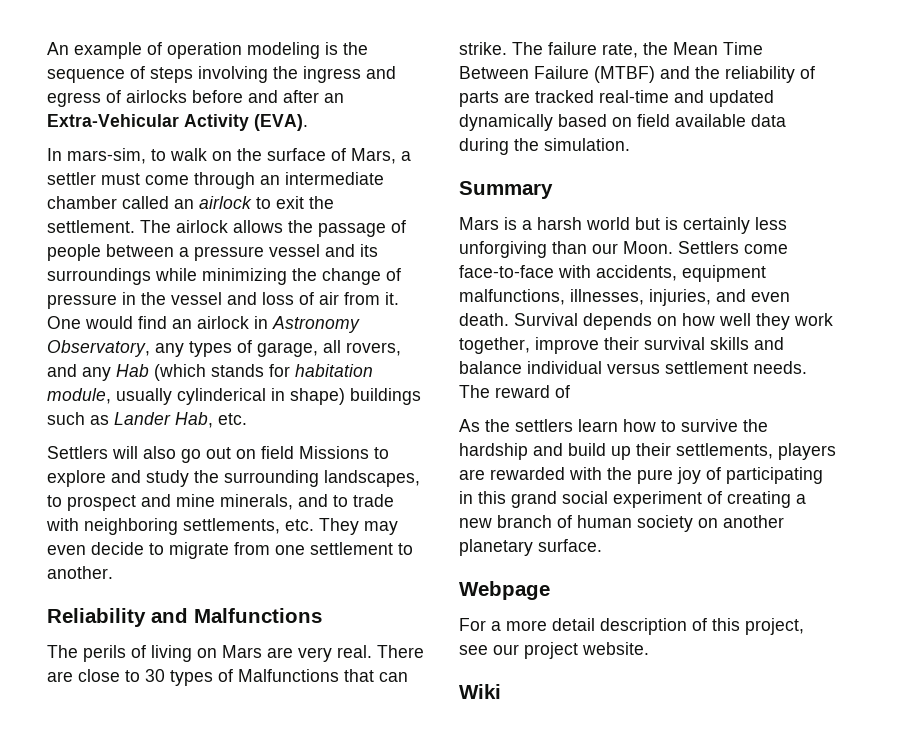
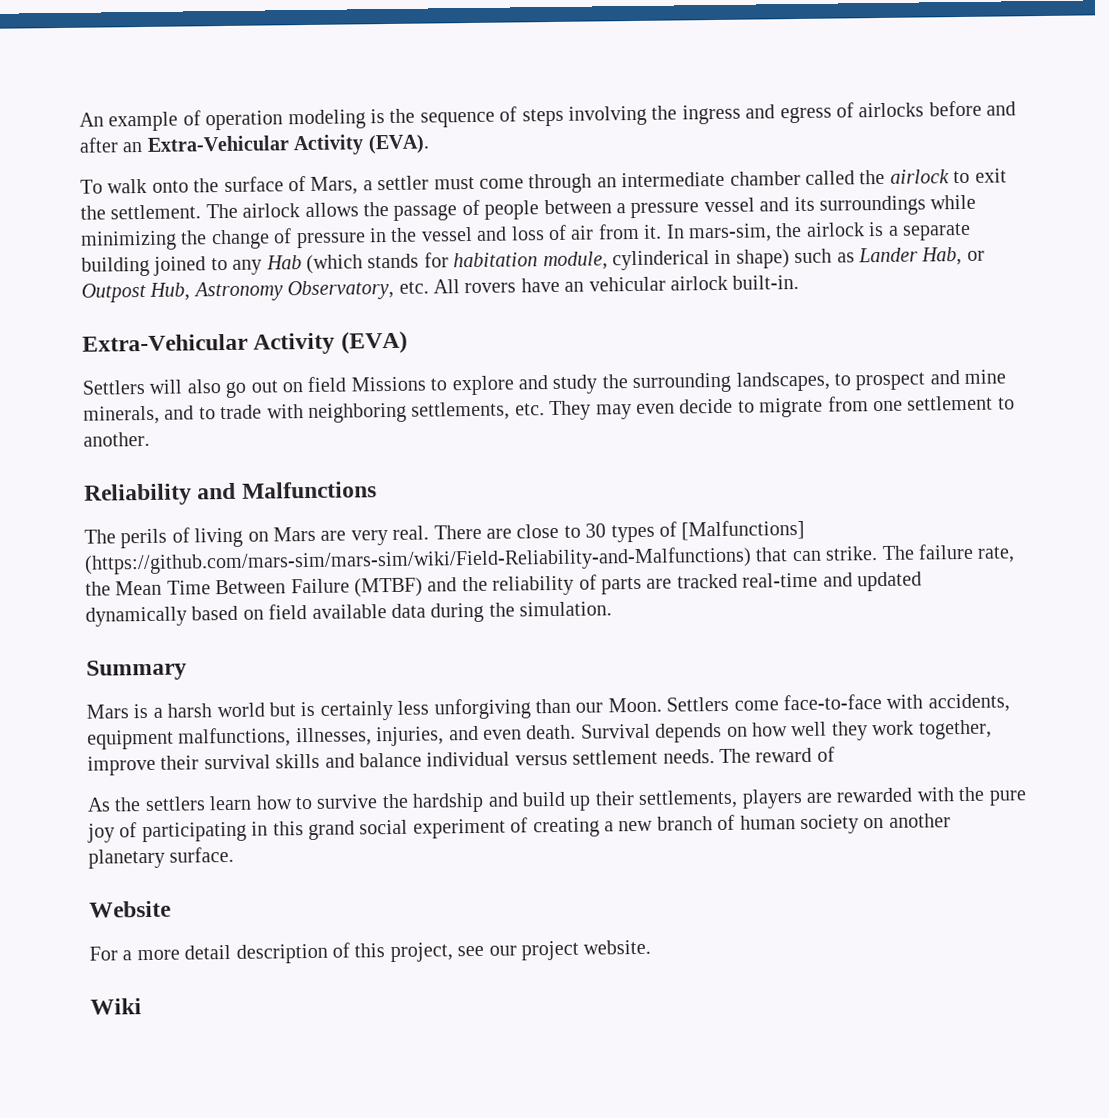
[47,148,232,164] In mars-sim, to walk on -> [80,178,189,194] To walk onto
[174,199,194,209] an -> [859,169,886,185] the
[47,316,360,333] [47,340,401,357] [47,364,77,377] One would find an airlock in Astronomy Observatory, any types of garage, all rovers, and -> [665,221,971,243] [81,256,228,277] In mars-sim, the airlock is a separate building joined to
[116,388,172,405] usually -> (608, 261) none
[350,388,421,405] buildings -> (790, 259) none
[218,413,247,425] etc. -> [966,250,985,261] [81,274,800,303] [82,330,408,355] or Outpost Hub, Astronomy Observatory, etc. All rovers have an vehicular airlock built-in. // Extra-Vehicular Activity (EVA)
[238,669,339,682] Malfunctions -> [681,519,806,541] [84,546,752,575] [Malfunctions] (https://github.com/mars-sim/mars-sim/wiki/Field-Reliability-and-Malfunctions)
[459,581,550,600] Webpage -> [89,900,171,918] Website

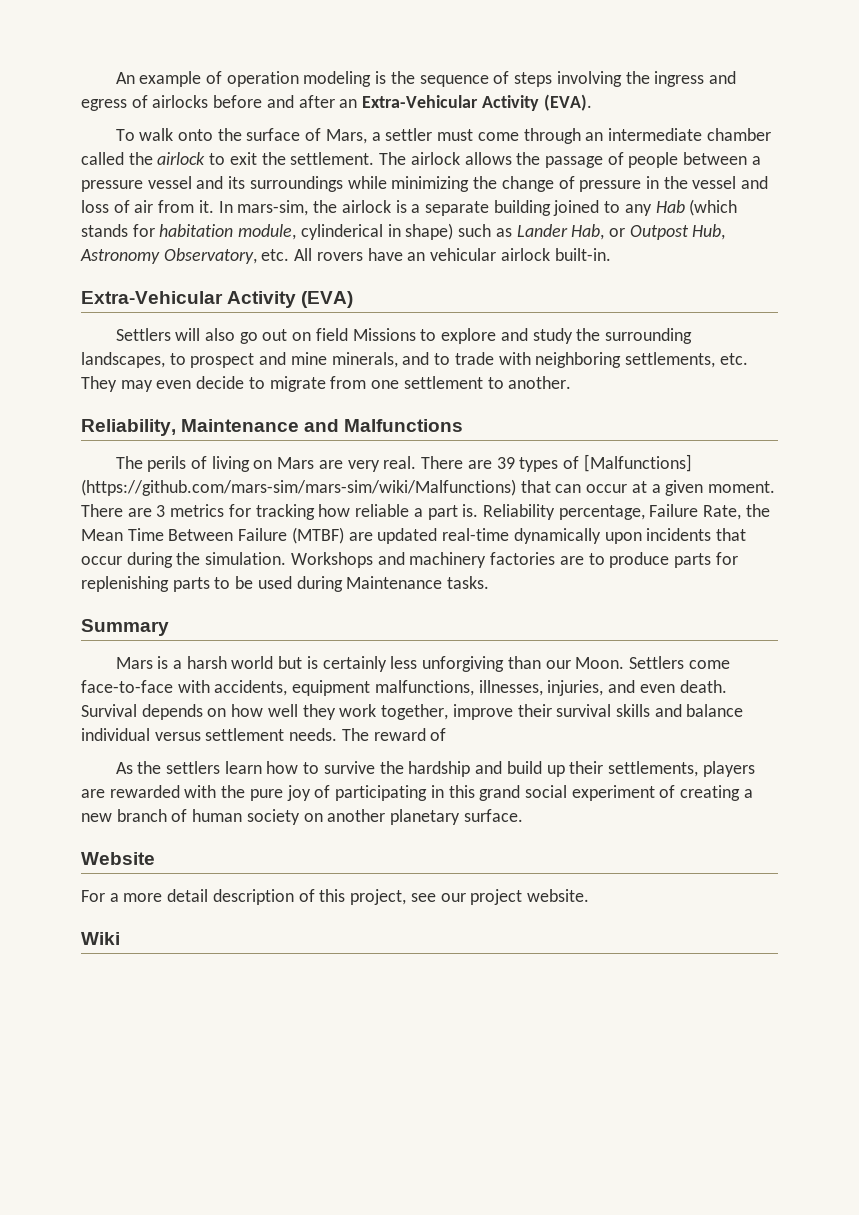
[84,483,192,506] Reliability -> [81,419,300,436] Reliability, Maintenance
[516,523,607,539] close to 30 -> [496,457,515,469] 39
[84,546,752,575] (https://github.com/mars-sim/mars-sim/wiki/Field-Reliability-and-Malfunctions) -> [81,479,516,496] (https://github.com/mars-sim/mars-sim/wiki/Malfunctions)
[825,543,1016,563] strike. The failure rate, -> [586,480,776,496] [81,504,742,520] occur at a given moment. There are 3 metrics for tracking how reliable a part is. Reliability percentage, Failure Rate,
[427,571,922,596] [85,601,613,627] and the reliability of parts are tracked real-time and updated dynamically based on field available data during the simulation. -> [348,528,746,544] [81,552,738,568] [81,576,490,592] are updated real-time dynamically upon incidents that occur during the simulation. Workshops and machinery factories are to produce parts for replenishing parts to be used during Maintenance tasks.

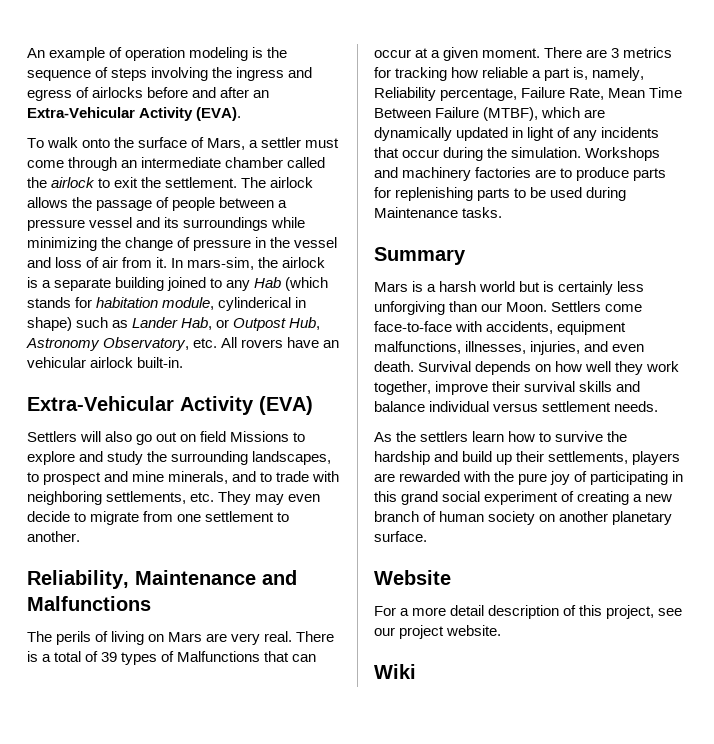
[467,460,492,469] are -> [27,651,99,662] is a total of
[583,454,692,472] [81,479,516,496] [Malfunctions] (https://github.com/mars-sim/mars-sim/wiki/Malfunctions) -> [177,651,261,662] Malfunctions
[462,504,479,517] is. -> [573,67,645,81] is, namely,
[745,504,770,517] the -> (605, 94) none
[291,527,642,544] (MTBF) are updated real-time dynamically upon -> [483,107,606,121] [374,127,598,141] (MTBF), which are dynamically updated in light of any
[341,728,447,741] The reward of -> (659, 406) none

